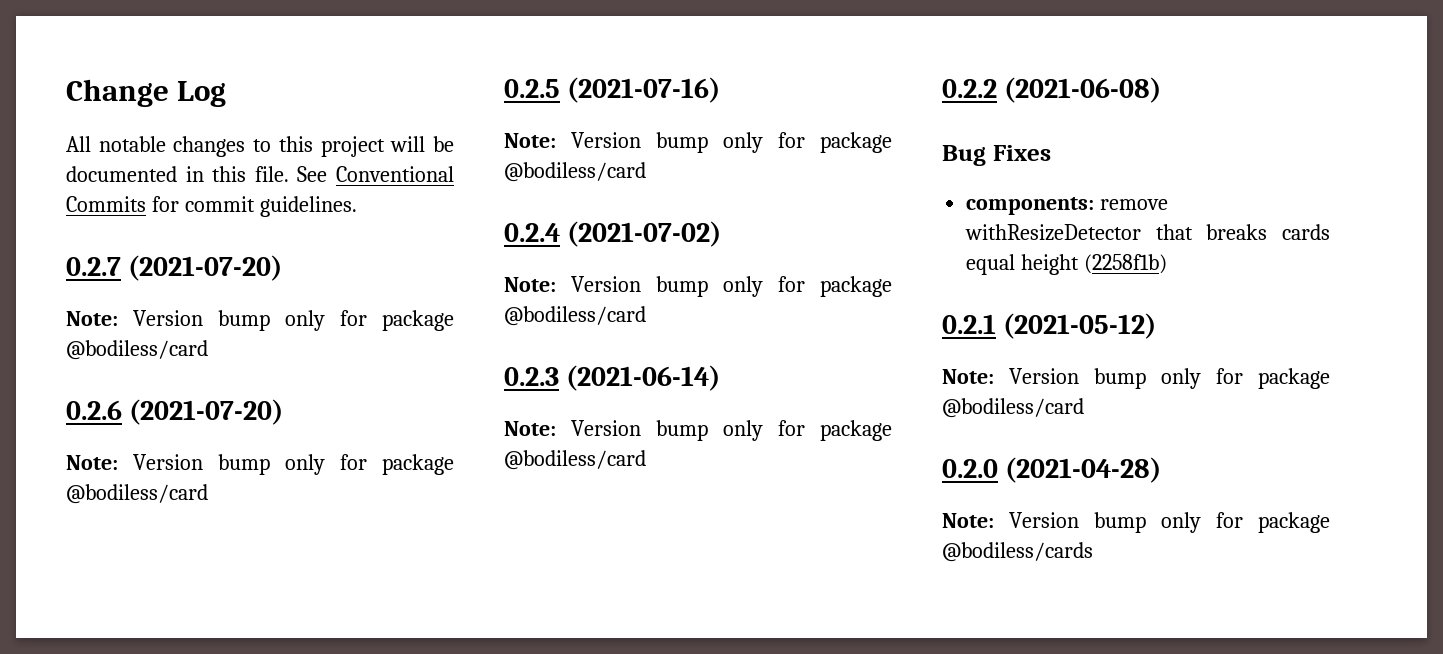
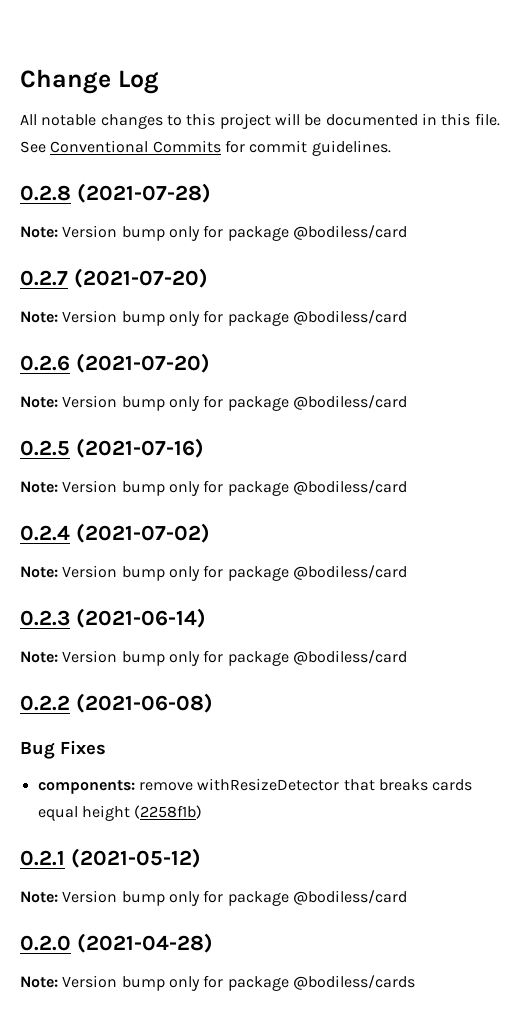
(357, 206) none -> [20,183,211,203] [20,225,407,241] // 0.2.8 (2021-07-28) // Note: Version bump only for package @bodiless/card

